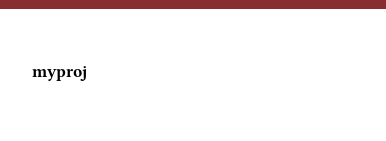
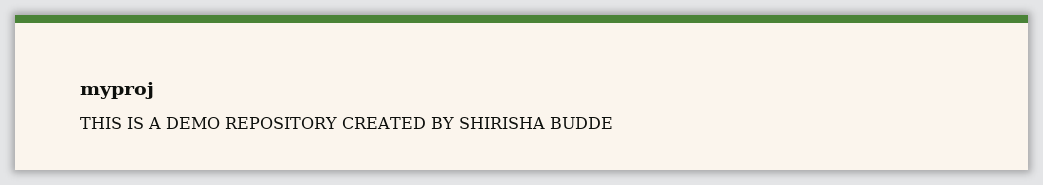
(87, 73) none -> [80,117,613,129] // THIS IS A DEMO REPOSITORY CREATED BY SHIRISHA BUDDE

